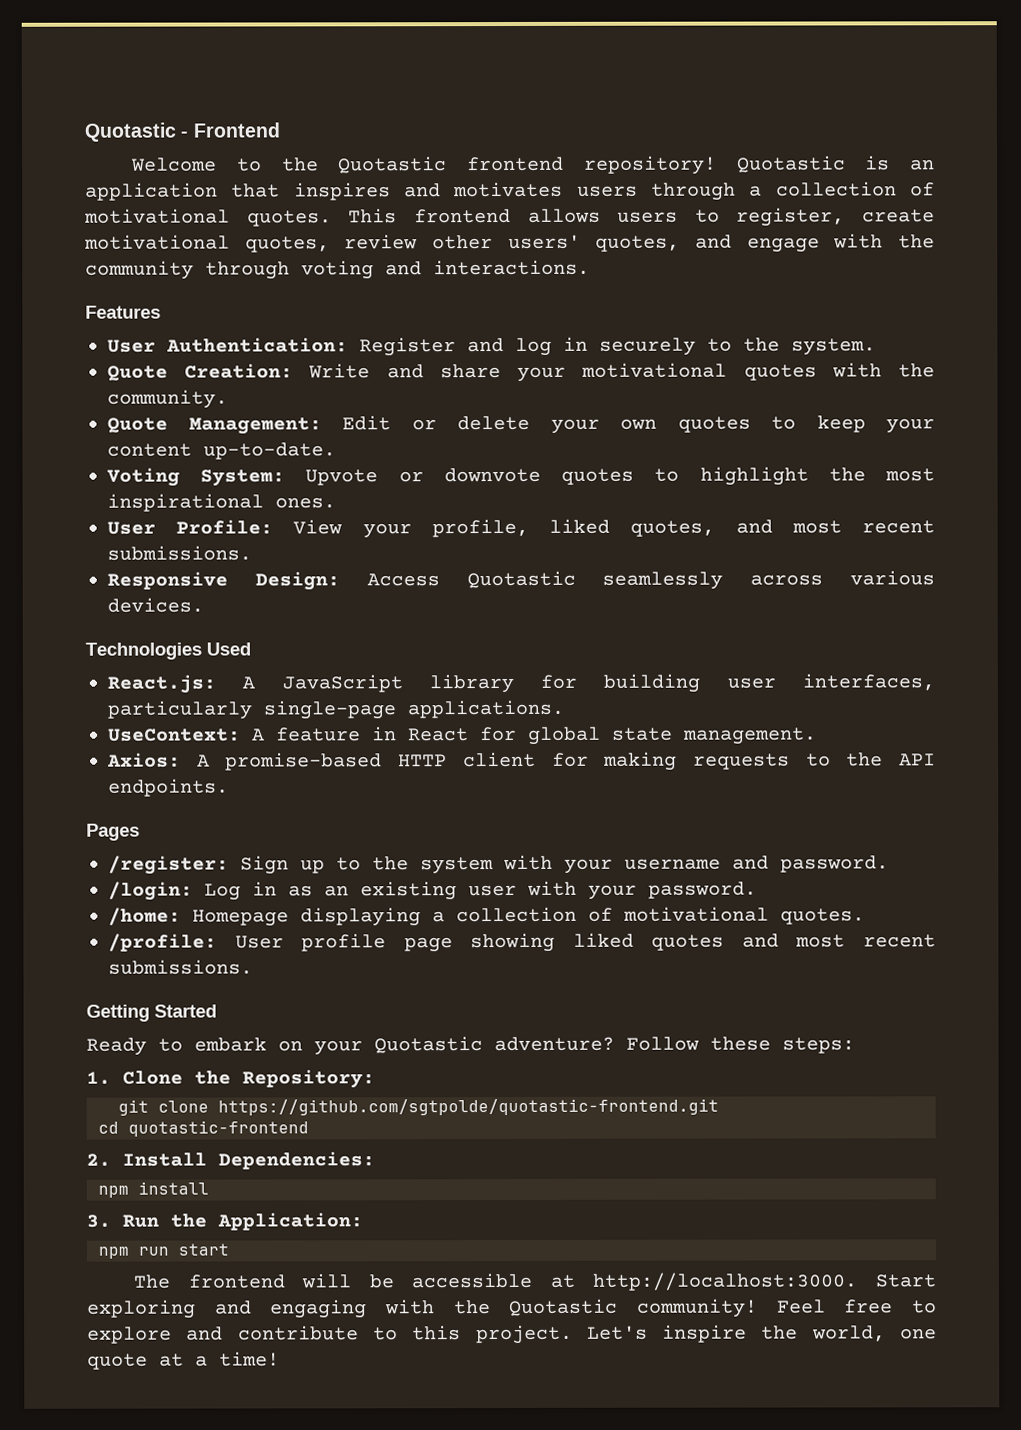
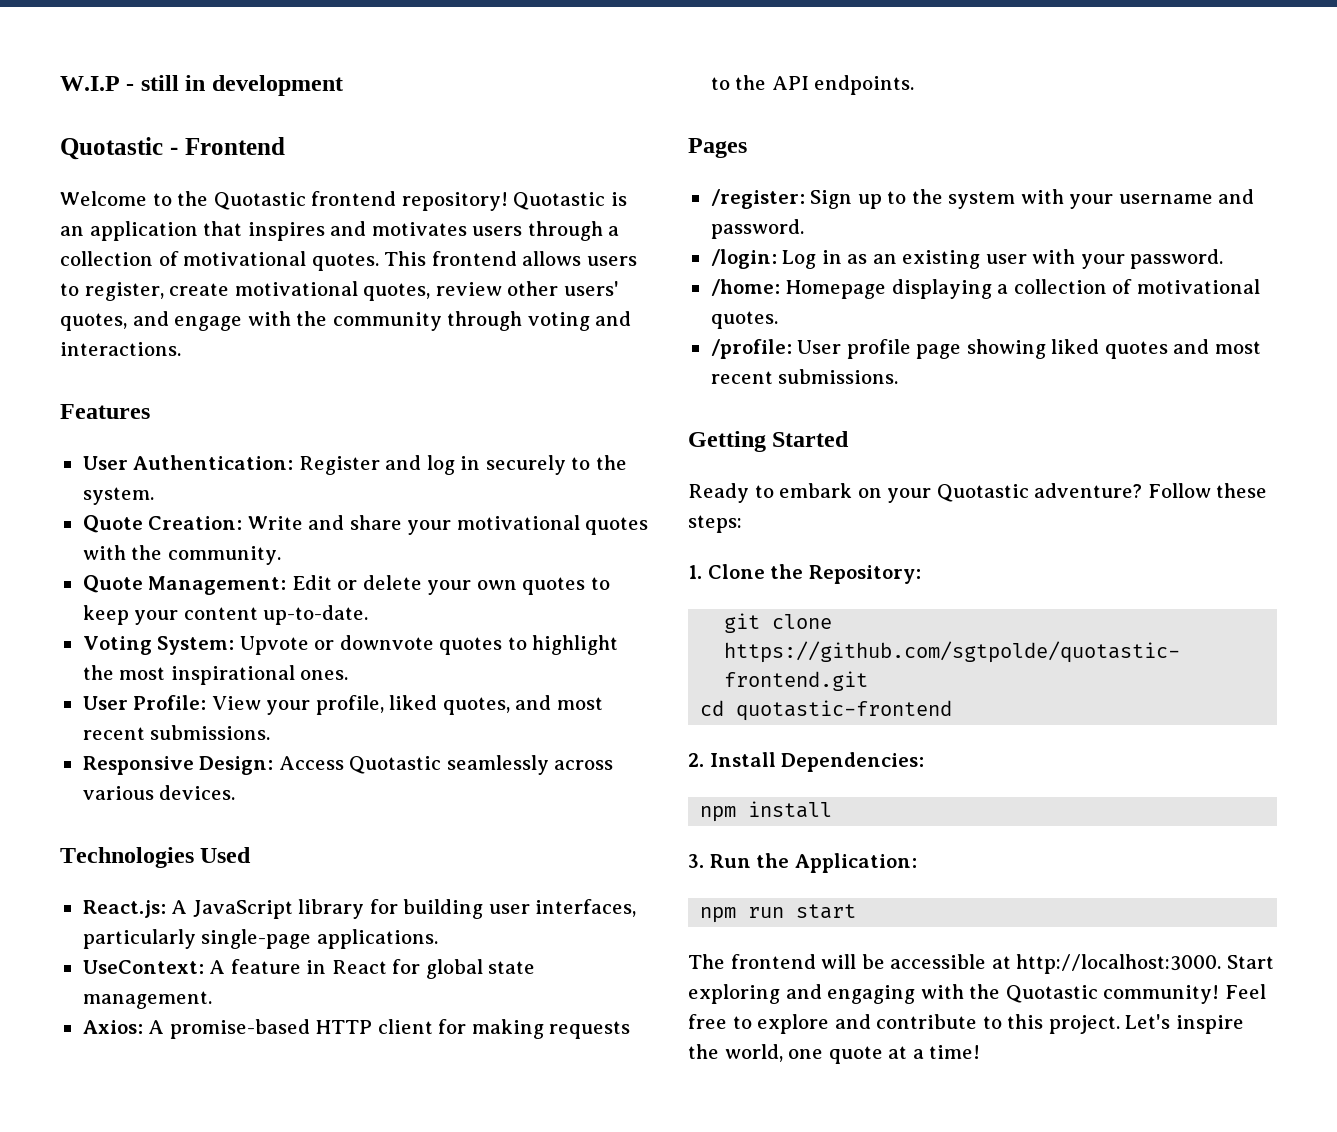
(84, 132) none -> [60,75,343,96] W.I.P - still in development //

